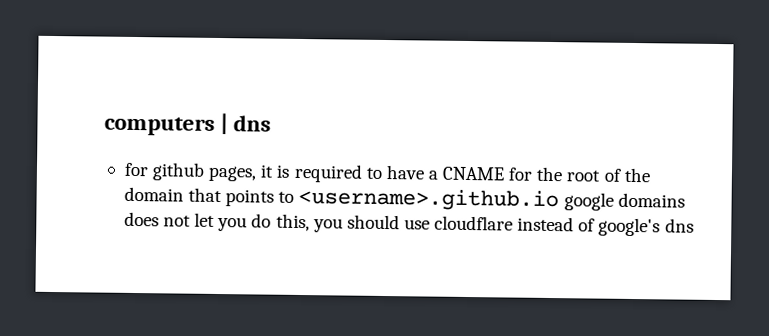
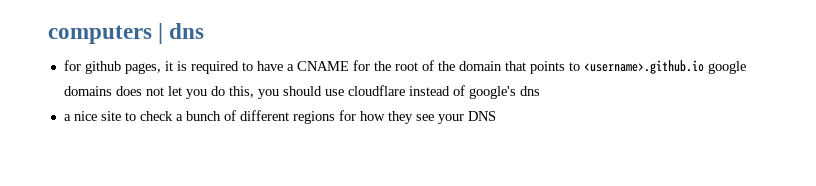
(694, 225) none -> [63,110,496,124] // a nice site to check a bunch of different regions for how they see your DNS

